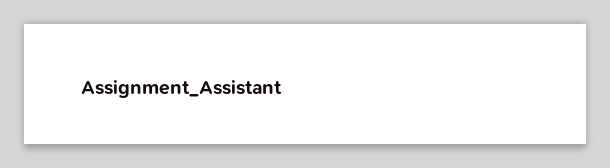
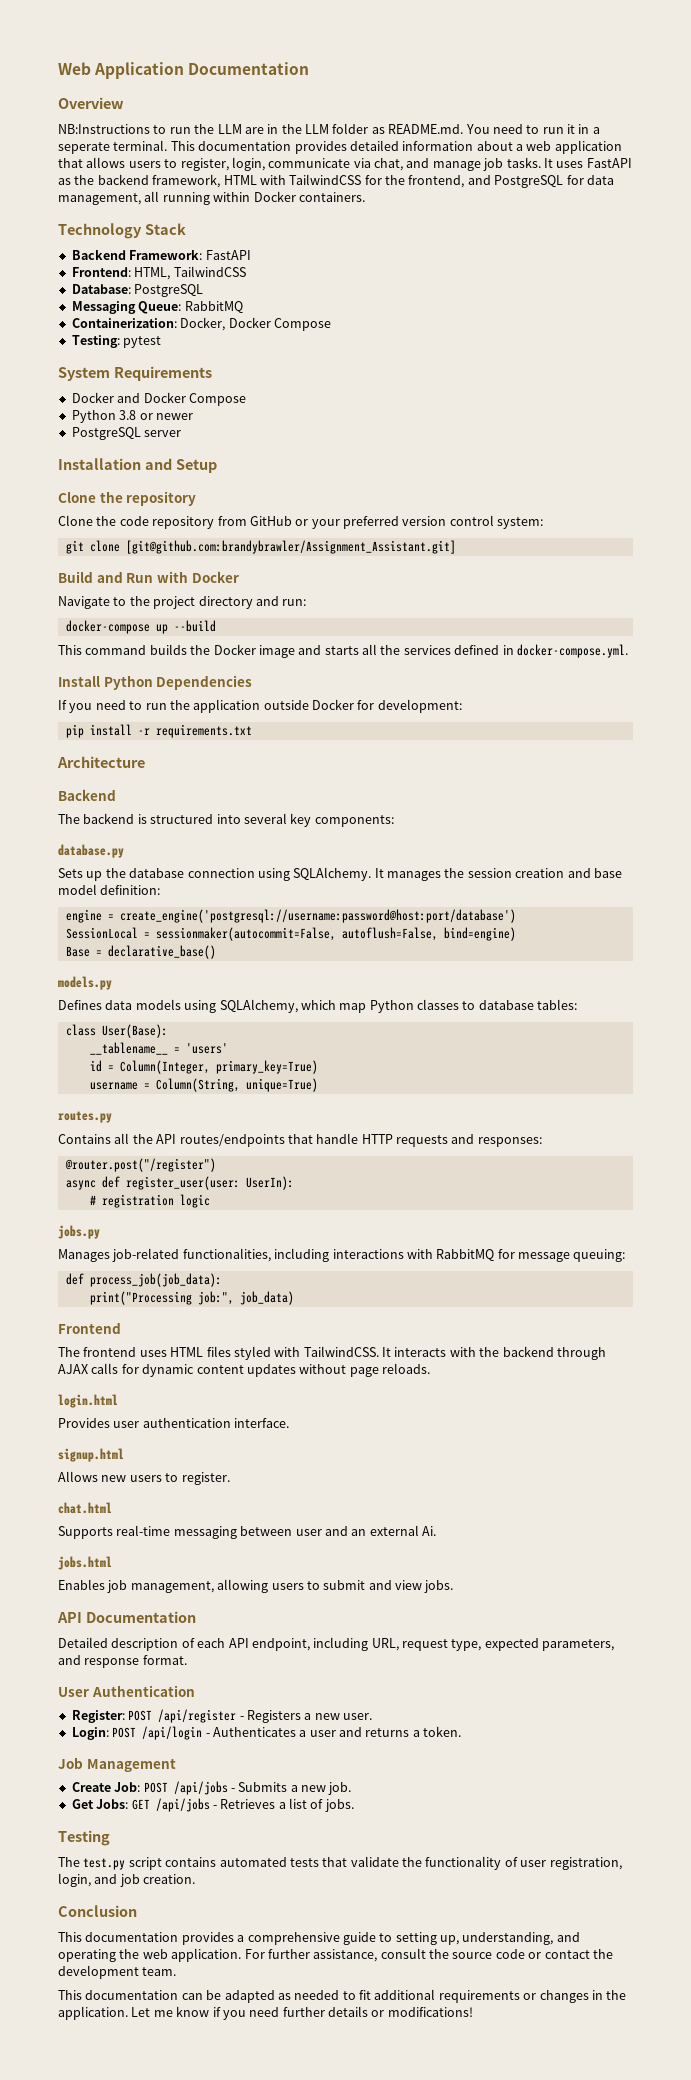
[81,80,282,98] Assignment_Assistant -> [58,62,310,79] [58,97,124,109] [58,123,600,134] [58,140,622,154] [58,157,632,171] [58,174,614,188] [58,191,365,205] [58,223,186,239] [71,250,251,260] [71,266,246,280] [71,284,204,297] [71,301,243,314] [71,317,331,331] [71,335,162,348] [58,366,212,381] [71,392,246,406] [71,410,193,423] [71,427,182,440] [58,458,217,473] [58,491,197,506] [58,515,544,529] [65,540,456,554] [58,571,239,583] [58,596,307,609] [65,620,216,634] [58,644,628,658] [58,675,253,690] [58,699,462,713] [65,724,252,738] [57,756,145,768] [58,789,116,801] [58,813,394,827] [58,844,124,858] [58,867,622,881] [58,884,161,895] [65,909,516,923] [65,927,516,941] [65,945,216,959] [58,976,112,990] [58,999,578,1013] [65,1024,168,1038] [89,1042,228,1055] [89,1060,318,1074] [89,1078,318,1092] [58,1111,112,1123] [58,1133,542,1147] [64,1158,216,1172] [65,1176,294,1190] [89,1194,210,1208] [58,1225,100,1239] [58,1248,626,1262] [65,1273,222,1287] [89,1291,294,1305] [58,1322,121,1334] [58,1346,606,1360] [58,1363,430,1377] [58,1394,118,1408] [58,1418,290,1428] [58,1448,124,1462] [58,1471,230,1485] [58,1502,112,1514] [58,1525,436,1539] [58,1556,112,1570] [58,1579,454,1593] [57,1611,196,1623] [58,1637,615,1651] [58,1655,187,1668] [58,1685,195,1697] [71,1709,372,1723] [71,1726,462,1740] [58,1757,176,1772] [71,1781,352,1795] [71,1798,354,1812] [58,1830,110,1846] [58,1856,622,1870] [58,1873,196,1887] [58,1905,137,1917] [58,1932,580,1945] [58,1948,613,1962] [58,1965,177,1979] [58,1989,627,2003] [58,2006,473,2020] Web Application Documentation // Overview // NB:Instructions to run the LLM are in the LLM folder as README.md. You need to run it in a seperate terminal. This documentation provides detailed information about a web application that allows users to register, login, communicate via chat, and manage job tasks. It uses FastAPI as the backend framework, HTML with TailwindCSS for the frontend, and PostgreSQL for data management, all running within Docker containers. // Technology Stack // Backend Framework: FastAPI // Frontend: HTML, TailwindCSS // Database: PostgreSQL // Messaging Queue: RabbitMQ // Containerization: Docker, Docker Compose // Testing: pytest // System Requirements // Docker and Docker Compose // Python 3.8 or newer // PostgreSQL server // Installation and Setup // Clone the repository // Clone the code repository from GitHub or your preferred version control system: // git clone [git@github.com:brandybrawler/Assignment_Assistant.git] // Build and Run with Docker // Navigate to the project directory and run: // docker-compose up --build // This command builds the Docker image and starts all the services defined in docker-compose.yml. // Install Python Dependencies // If you need to run the application outside Docker for development: // pip install -r requirements.txt // Architecture // Backend // The backend is structured into several key components: // database.py // Sets up the database connection using SQLAlchemy. It manages the session creation and base model definition: // engine = create_engine('postgresql://username:password@host:port/database') // SessionLocal = sessionmaker(autocommit=False, autoflush=False, bind=engine) // Base = declarative_base() // models.py // Defines data models using SQLAlchemy, which map Python classes to database tables: // class User(Base): // __tablename__ = 'users' // id = Column(Integer, primary_key=True) // username = Column(String, unique=True) // routes.py // Contains all the API routes/endpoints that handle HTTP requests and responses: // @router.post("/register") // async def register_user(user: UserIn): // # registration logic // jobs.py // Manages job-related functionalities, including interactions with RabbitMQ for message queuing: // def process_job(job_data): // print("Processing job:", job_data) // Frontend // The frontend uses HTML files styled with TailwindCSS. It interacts with the backend through AJAX calls for dynamic content updates without page reloads. // login.html // Provides user authentication interface. // signup.html // Allows new users to register. // chat.html // Supports real-time messaging between user and an external Ai. // jobs.html // Enables job management, allowing users to submit and view jobs. // API Documentation // Detailed description of each API endpoint, including URL, request type, expected parameters, and response format. // User Authentication // Register: POST /api/register - Registers a new user. // Login: POST /api/login - Authenticates a user and returns a token. // Job Management // Create Job: POST /api/jobs - Submits a new job. // Get Jobs: GET /api/jobs - Retrieves a list of jobs. // Testing // The test.py script contains automated tests that validate the functionality of user registration, login, and job creation. // Conclusion // This documentation provides a comprehensive guide to setting up, understanding, and operating the web application. For further assistance, consult the source code or contact the development team. // This documentation can be adapted as needed to fit additional requirements or changes in the application. Let me know if you need further details or modifications!

